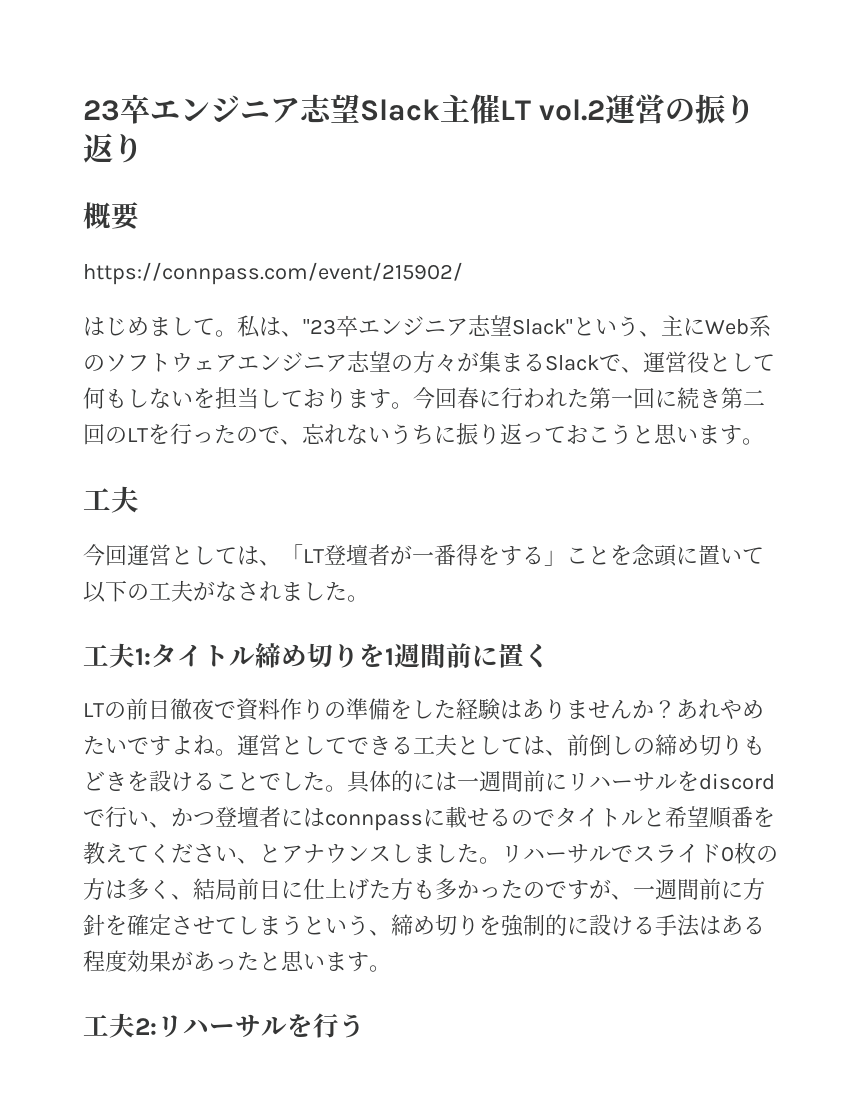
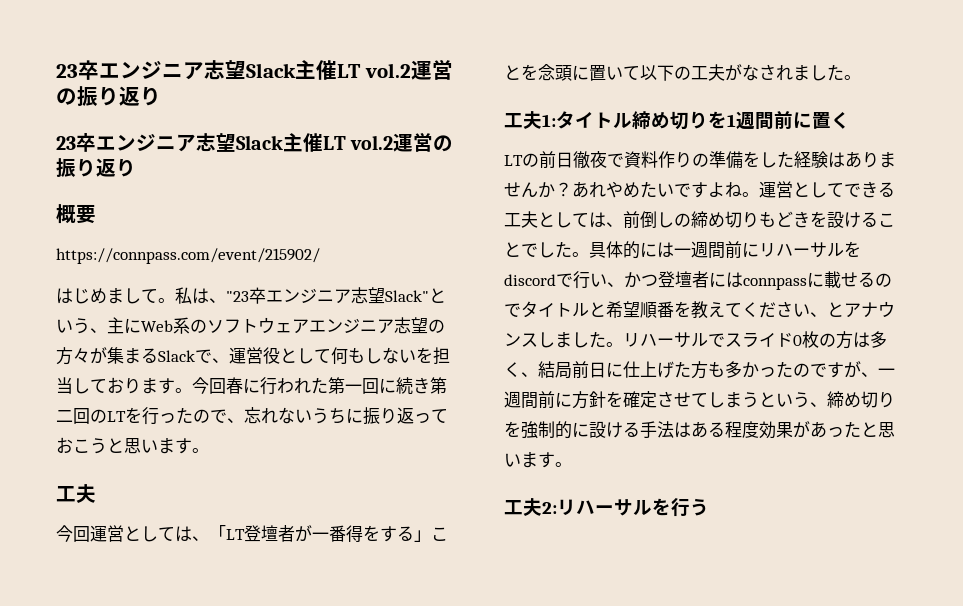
(143, 148) none -> [56,133,454,152] [56,158,136,177] // 23卒エンジニア志望Slack主催LT vol.2運営の振り返り

